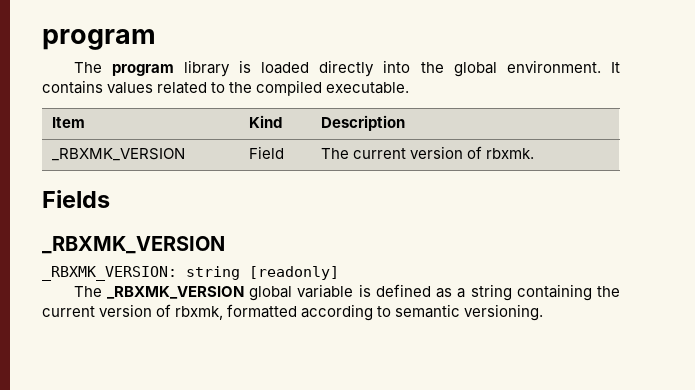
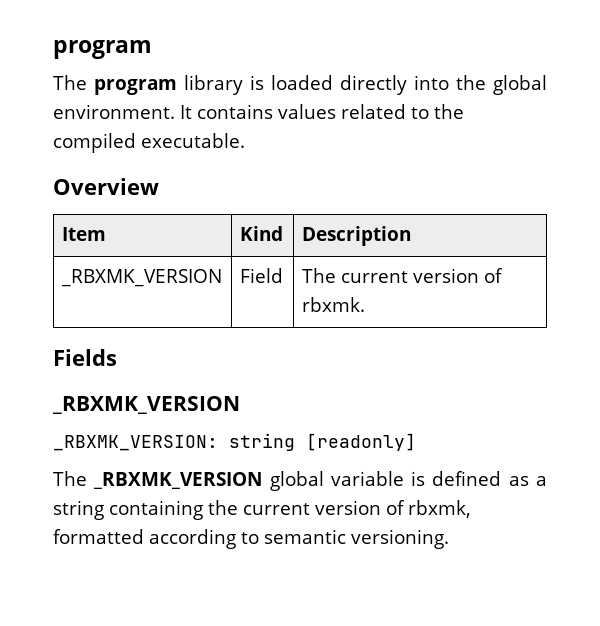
(410, 88) none -> [53,178,159,195] // Overview

